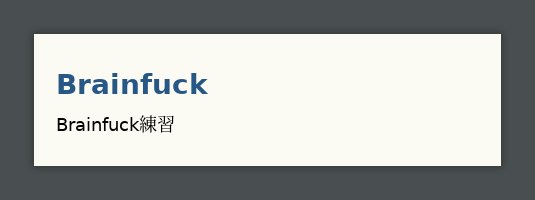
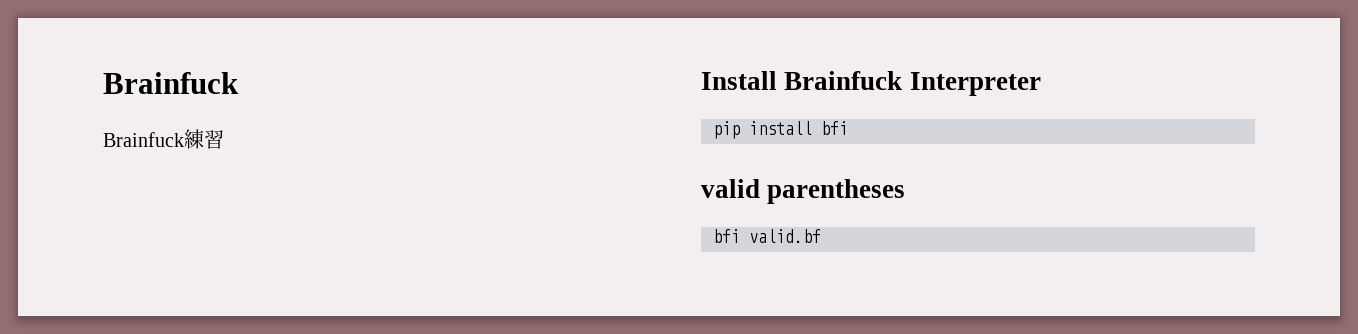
(175, 124) none -> [701,71,1041,96] [713,121,848,139] [701,179,906,204] [713,229,821,243] // Install Brainfuck Interpreter // pip install bfi // valid parentheses // bfi valid.bf

